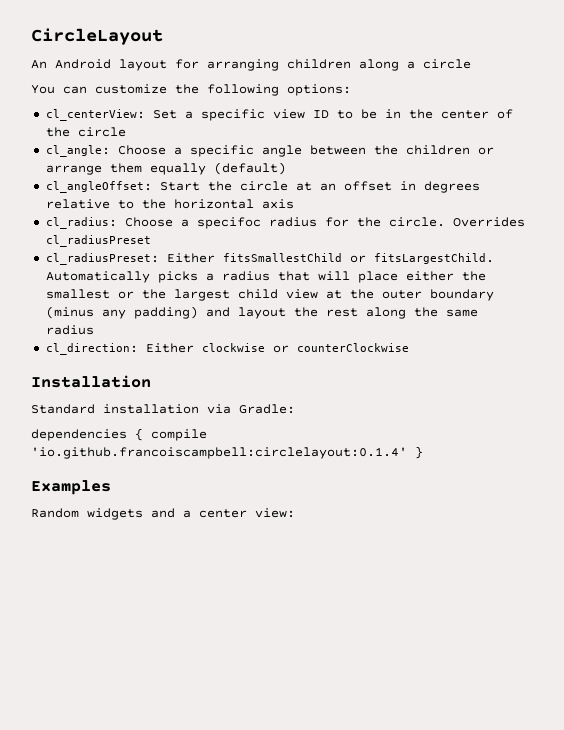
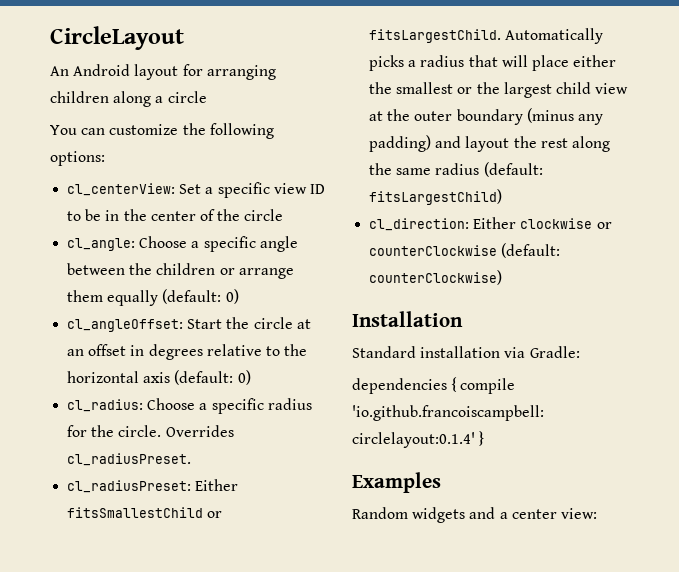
[213,162,286,175] (default) -> [162,289,239,304] (default: 0)
(294, 204) none -> [174,370,251,385] (default: 0)
[196,217,261,229] specifoc -> [211,398,264,414] specific
[45,235,151,247] cl_radiusPreset -> [67,453,192,466] cl_radiusPreset.
(94, 330) none -> [483,162,543,177] [369,189,503,205] (default: fitsLargestChild)
(409, 347) none -> [501,243,561,258] [369,270,503,285] (default: counterClockwise)

